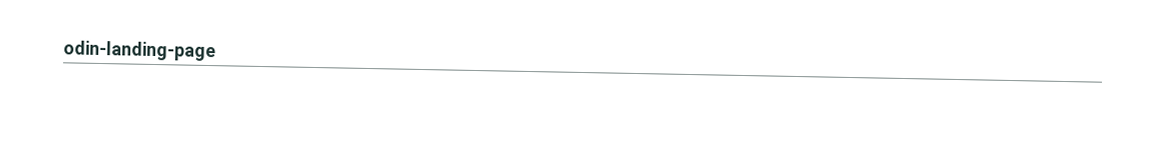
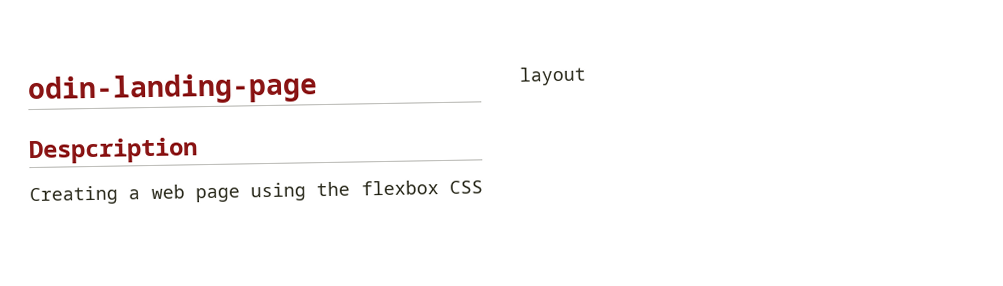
(216, 51) none -> [28,137,198,165] [29,180,483,206] [519,66,587,86] // Despcription // Creating a web page using the flexbox CSS layout

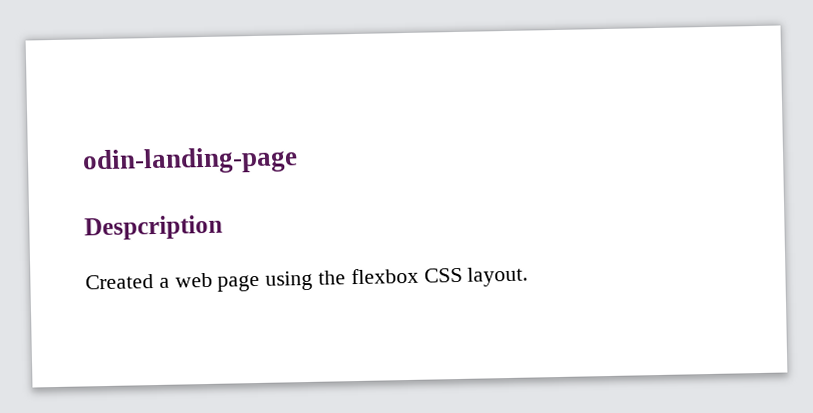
[29,185,118,206] Creating -> [85,274,154,290] Created
[519,66,587,86] layout -> [467,266,529,287] layout.

